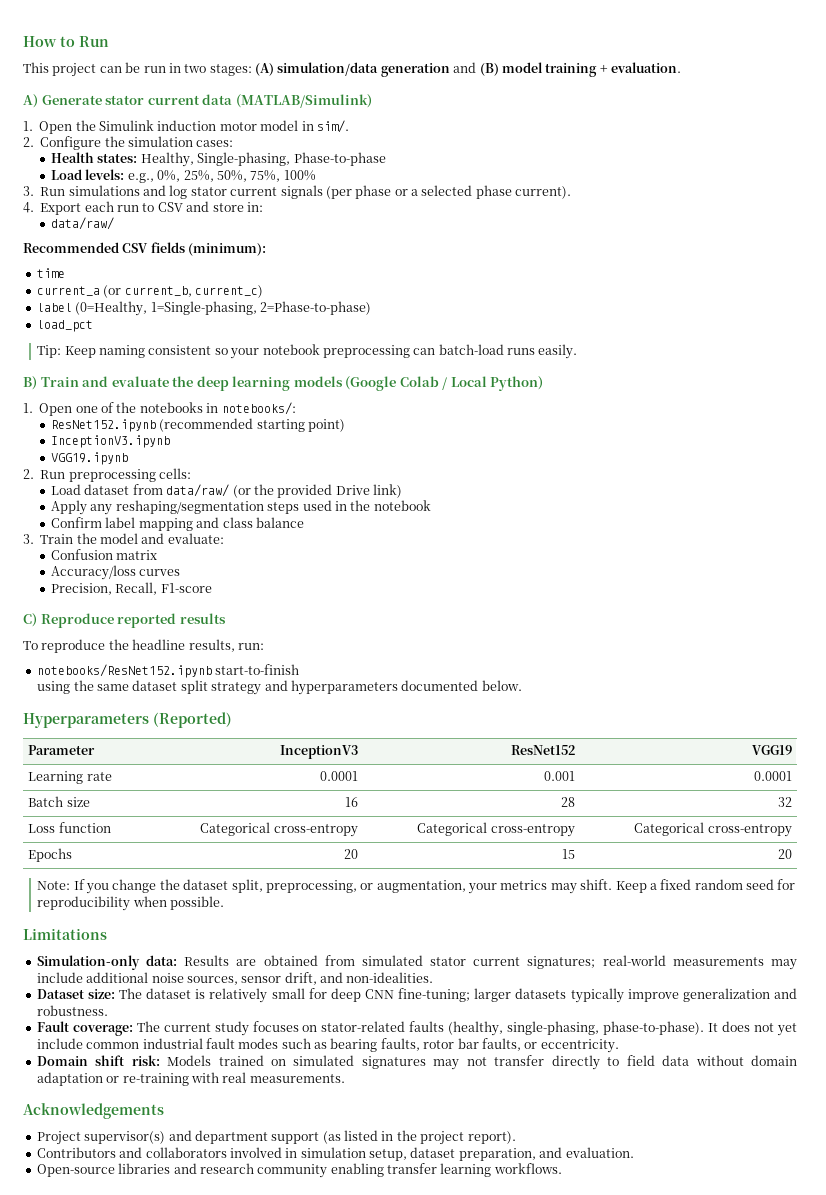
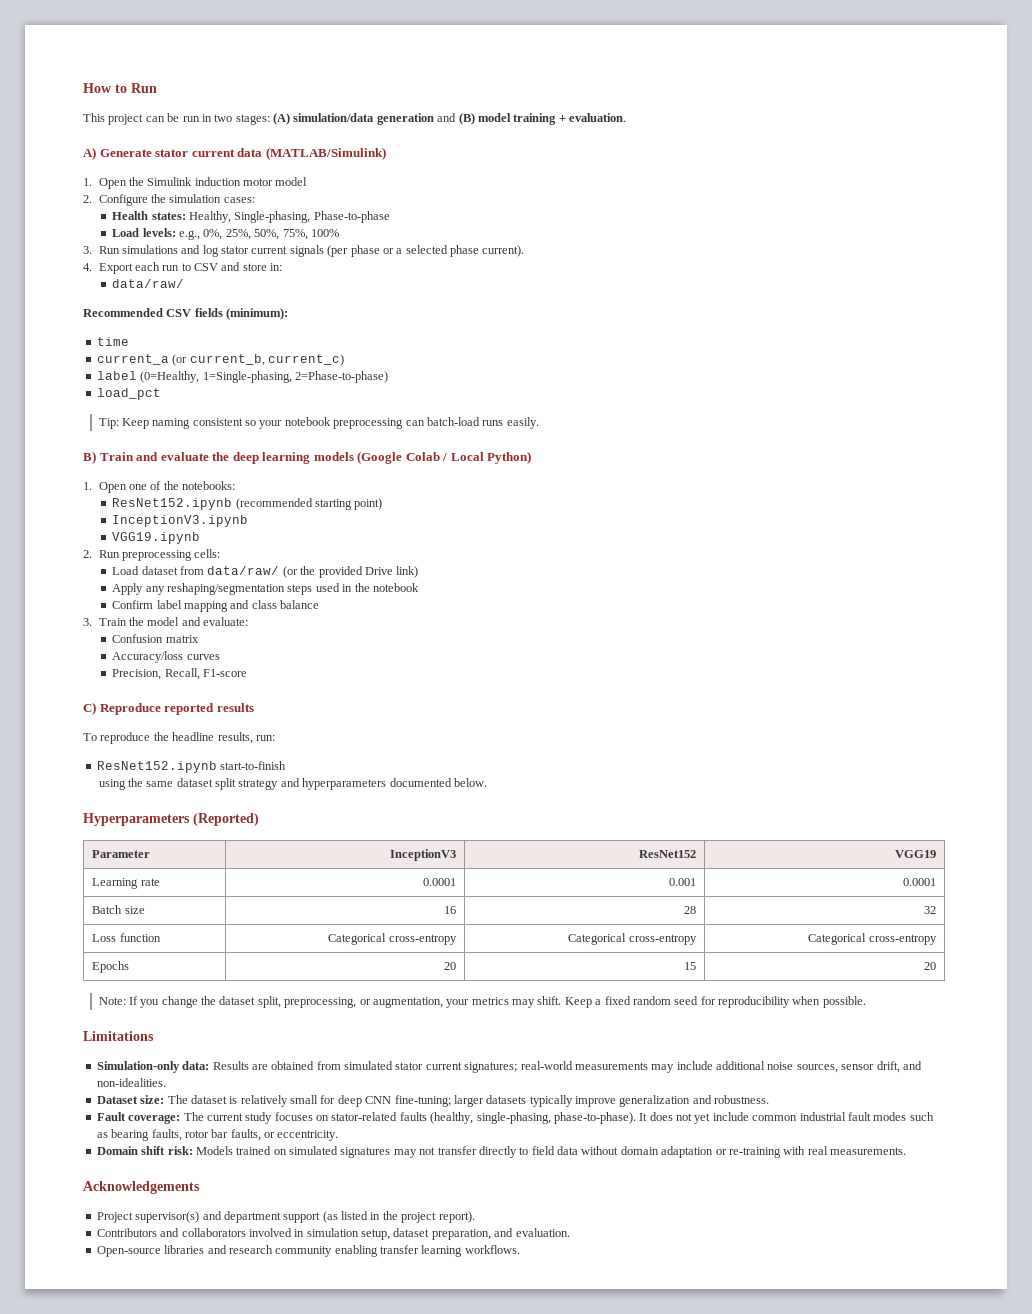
[301,120,349,133] in sim/. -> (308, 181) none
[139,402,296,415] notebooks in notebooks/: -> [182,481,236,490] notebooks:
[36,664,212,678] notebooks/ResNet152.ipynb -> [96,761,217,773] ResNet152.ipynb

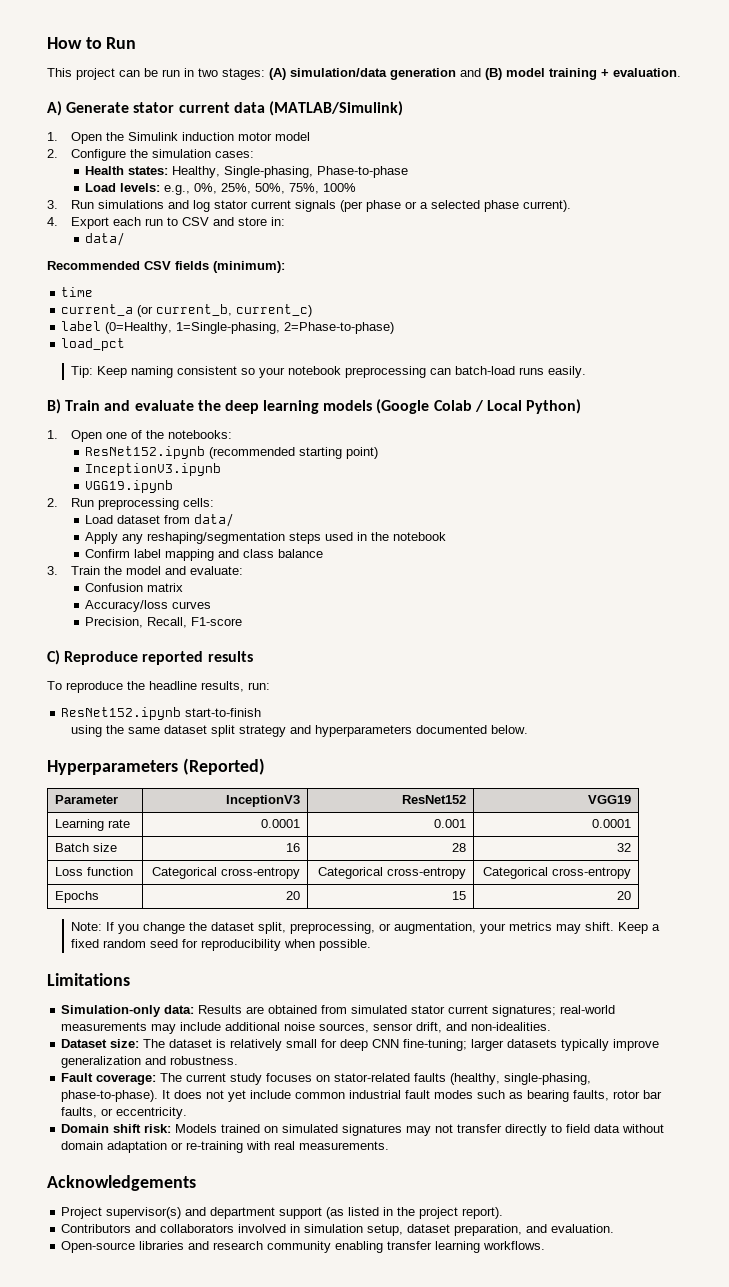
[112,279,185,288] data/raw/ -> [85,232,126,246] data/
[207,566,419,578] data/raw/ (or the provided Drive link) -> [194,513,235,527] data/

